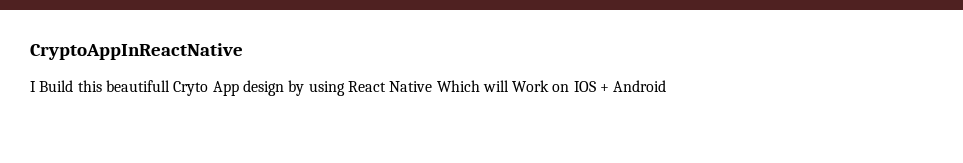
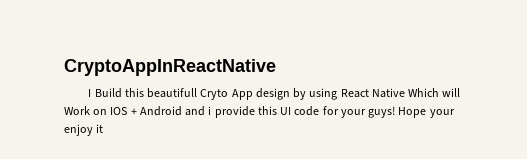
(667, 86) none -> [185,106,455,118] [64,124,104,136] and i provide this UI code for your guys! Hope your enjoy it

